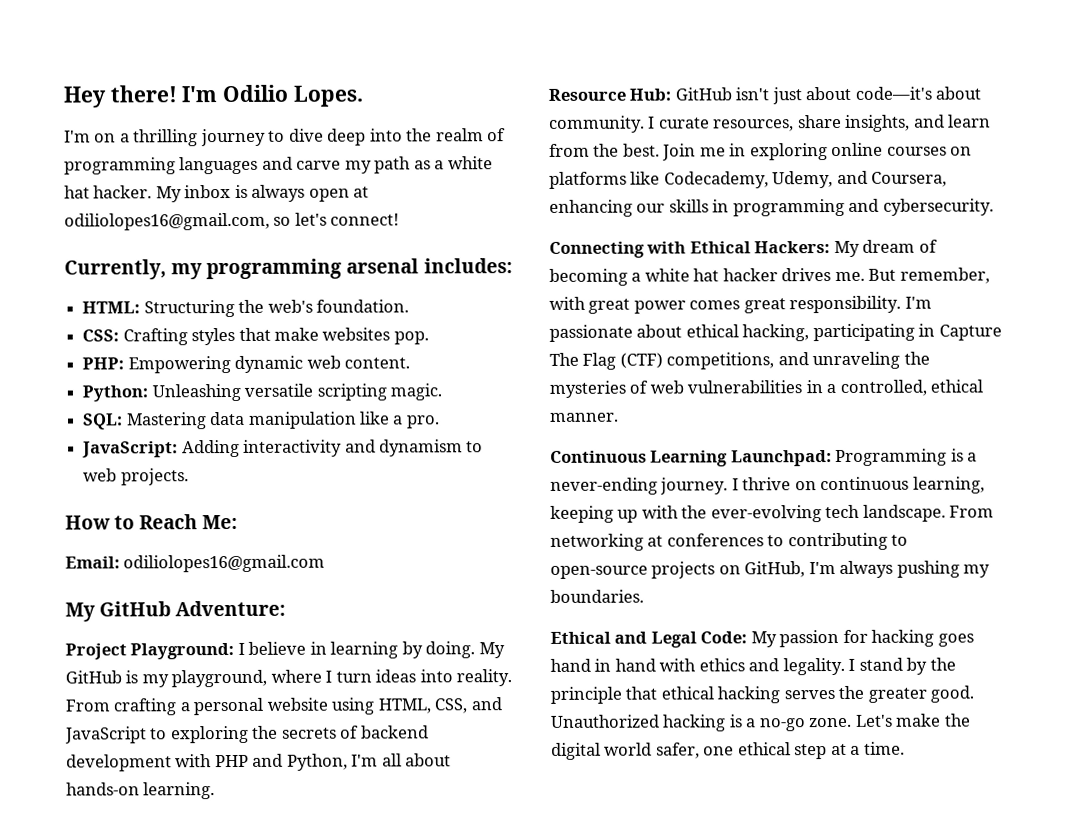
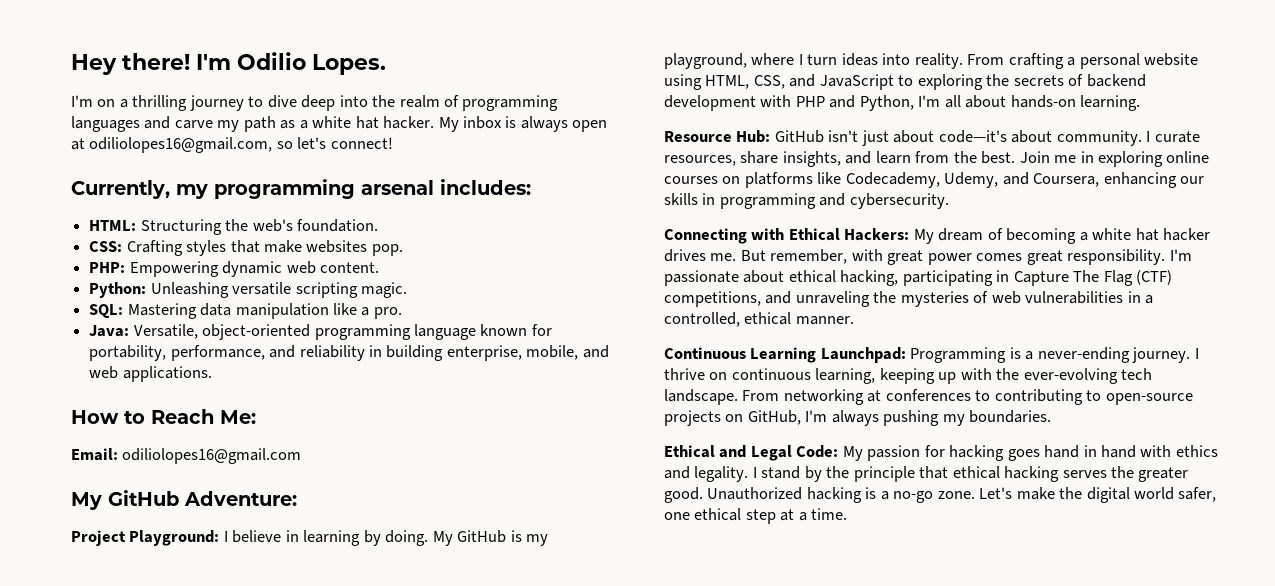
[82,439,484,458] [83,468,189,486] JavaScript: Adding interactivity and dynamism to web projects. -> [89,324,552,340] [89,345,609,361] [89,366,212,382] Java: Versatile, object-oriented programming language known for portability, performance, and reliability in building enterprise, mobile, and web applications.

